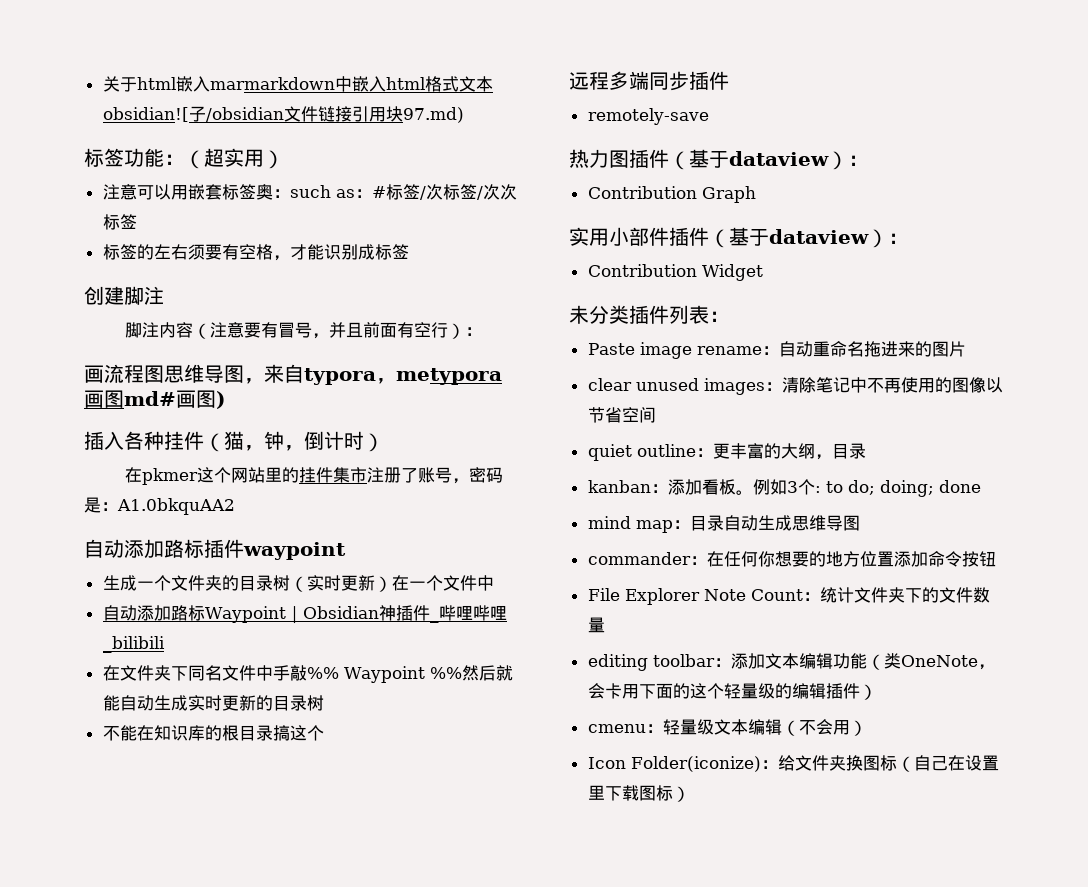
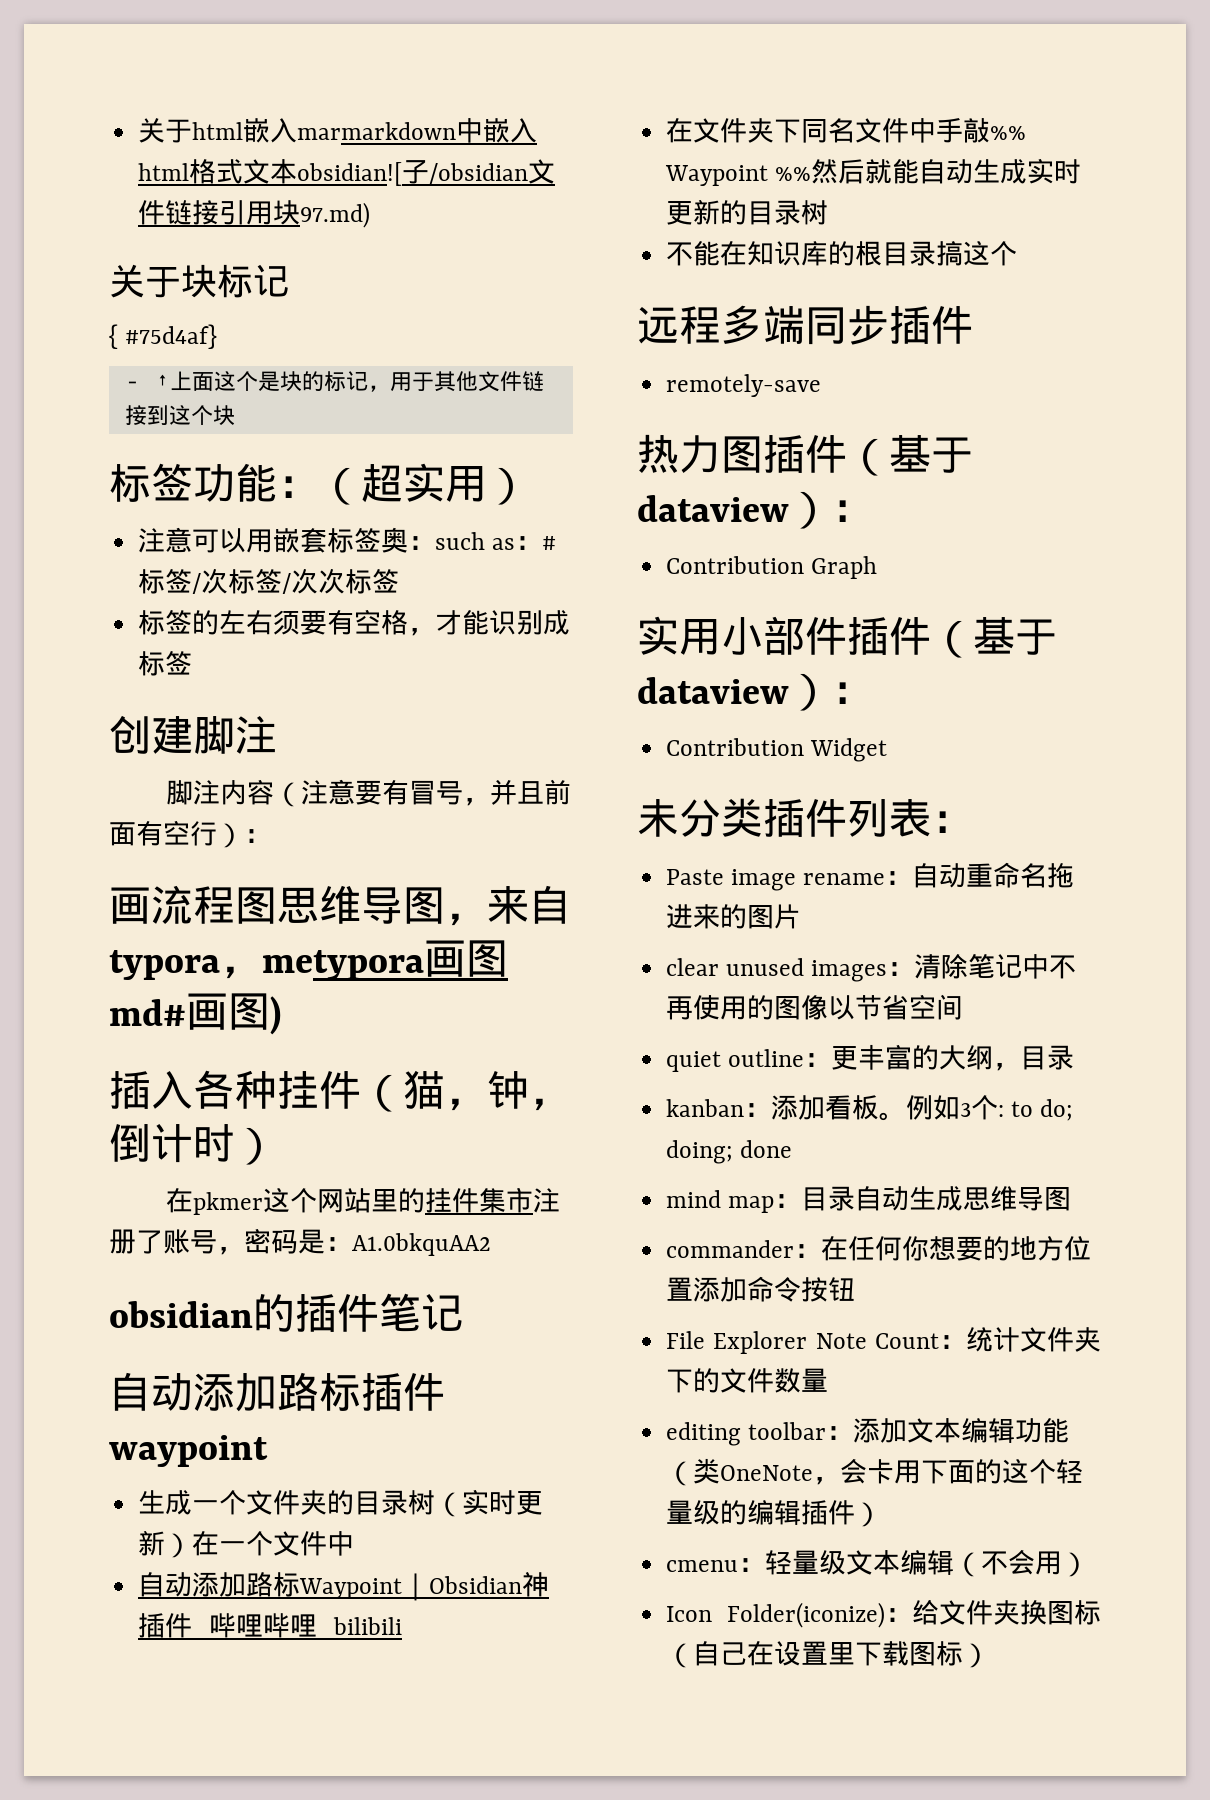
(464, 115) none -> [109,264,289,298] [109,324,218,349] [124,371,544,392] [124,405,235,425] // 关于块标记 // { #75d4af} // - ↑上面这个是块的标记，用于其他文件链接到这个块
(235, 506) none -> [109,1293,463,1332] // obsidian的插件笔记

